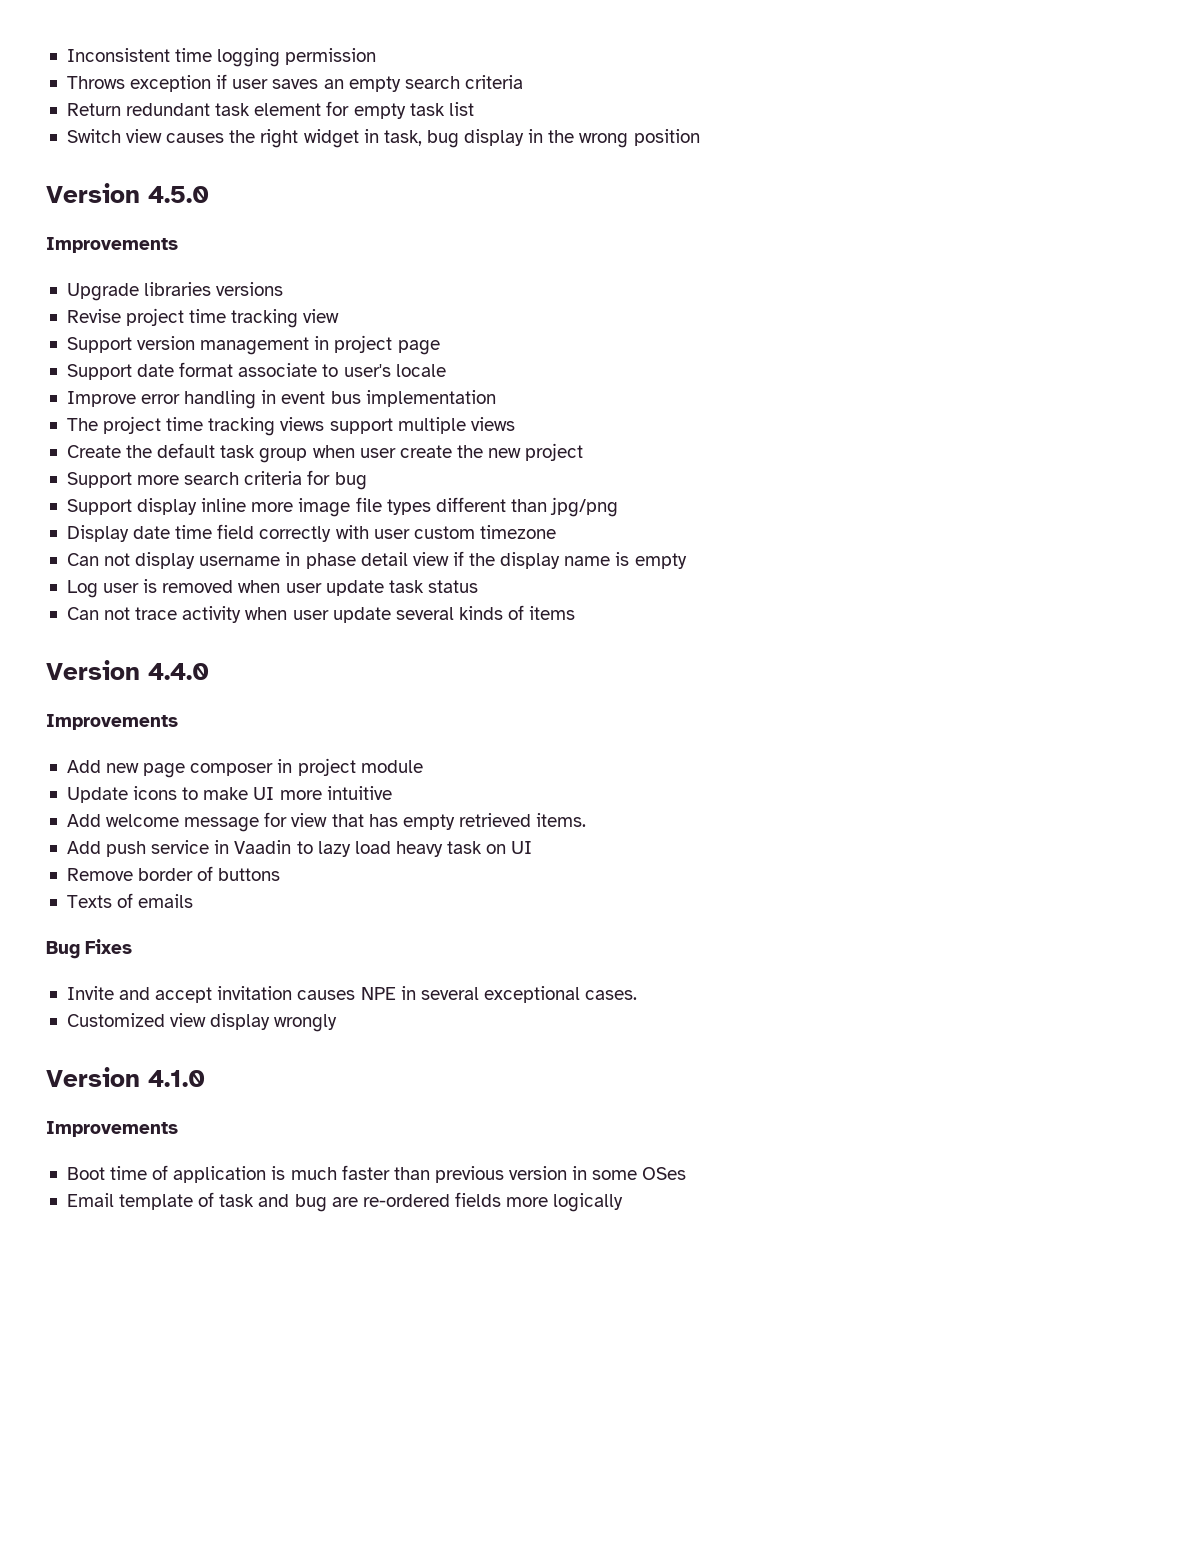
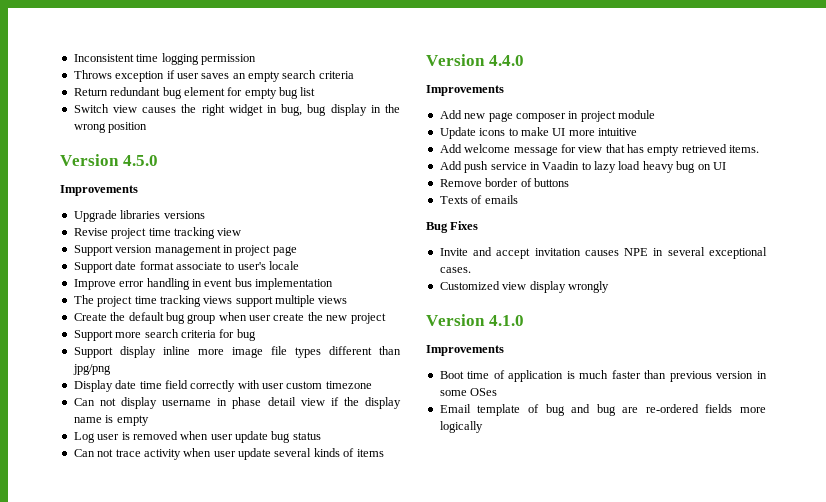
[215,103,251,116] task -> [162,87,182,99] bug
[409,103,445,116] task -> [279,87,298,99] bug
[383,130,422,146] task, -> [281,104,303,116] bug,
[220,445,256,458] task -> [165,312,185,324] bug
[388,580,424,593] task -> [271,431,291,443] bug
[447,841,483,854] task -> [676,161,696,173] bug
[219,1194,255,1207] task -> [545,404,565,416] bug

